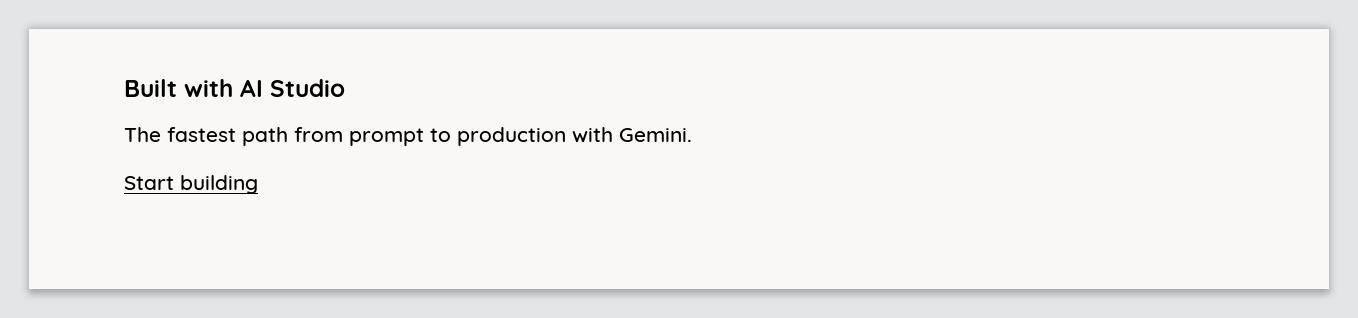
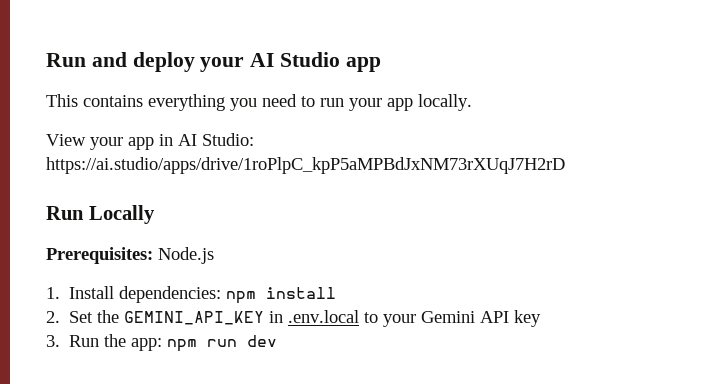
[124,79,345,97] [124,127,692,146] [124,175,258,194] Built with AI Studio // The fastest path from prompt to production with Gemini. // Start building -> [46,52,381,72] [46,94,472,111] [46,133,254,150] [46,157,565,174] [46,205,155,224] [46,247,214,264] [46,286,337,304] [46,310,542,327] [46,334,278,352] Run and deploy your AI Studio app // This contains everything you need to run your app locally. // View your app in AI Studio: https://ai.studio/apps/drive/1roPlpC_kpP5aMPBdJxNM73rXUqJ7H2rD // Run Locally // Prerequisites: Node.js // 1. Install dependencies: npm install // 2. Set the GEMINI_API_KEY in .env.local to your Gemini API key // 3. Run the app: npm run dev

